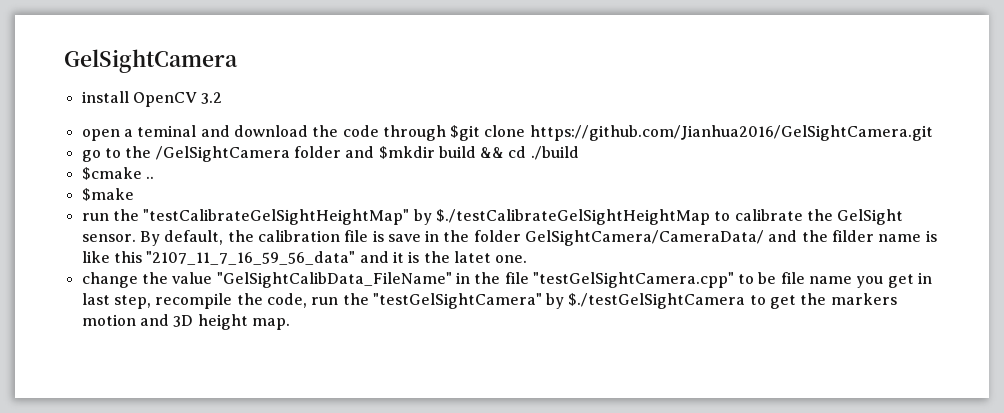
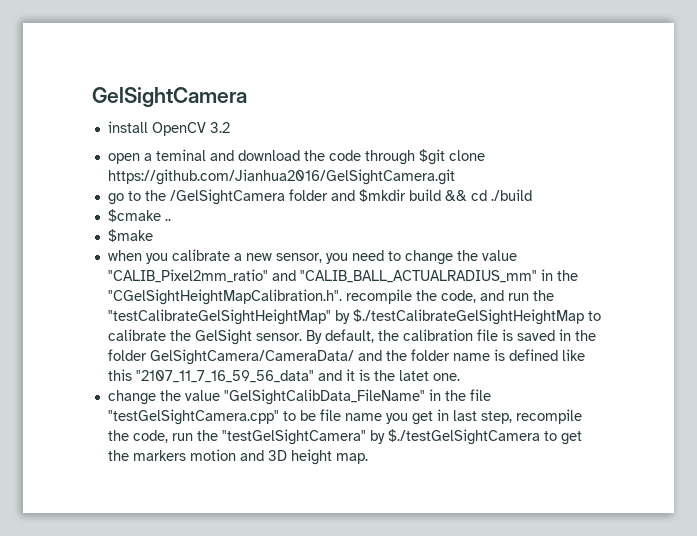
(134, 194) none -> [107,249,517,265] [107,269,578,283] [107,289,504,305] when you calibrate a new sensor, you need to change the value "CALIB_Pixel2mm_ratio" and "CALIB_BALL_ACTUALRADIUS_mm" in the "CGelSightHeightMapCalibration.h". recompile the code, and
[387,234,421,242] save -> [516,330,555,341] saved
[832,230,875,242] filder -> [410,349,450,361] folder
(937, 236) none -> [508,349,558,361] defined

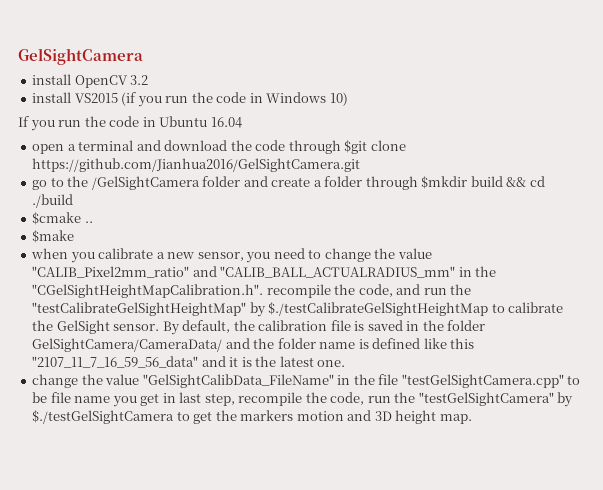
(230, 127) none -> [32,92,348,107] [18,116,242,131] // install VS2015 (if you run the code in Windows 10) // If you run the code in Ubuntu 16.04
[155,149,206,161] teminal -> [78,140,134,151] terminal
(355, 195) none -> [271,176,418,190] create a folder through
[398,370,429,381] latet -> [279,356,314,367] latest

